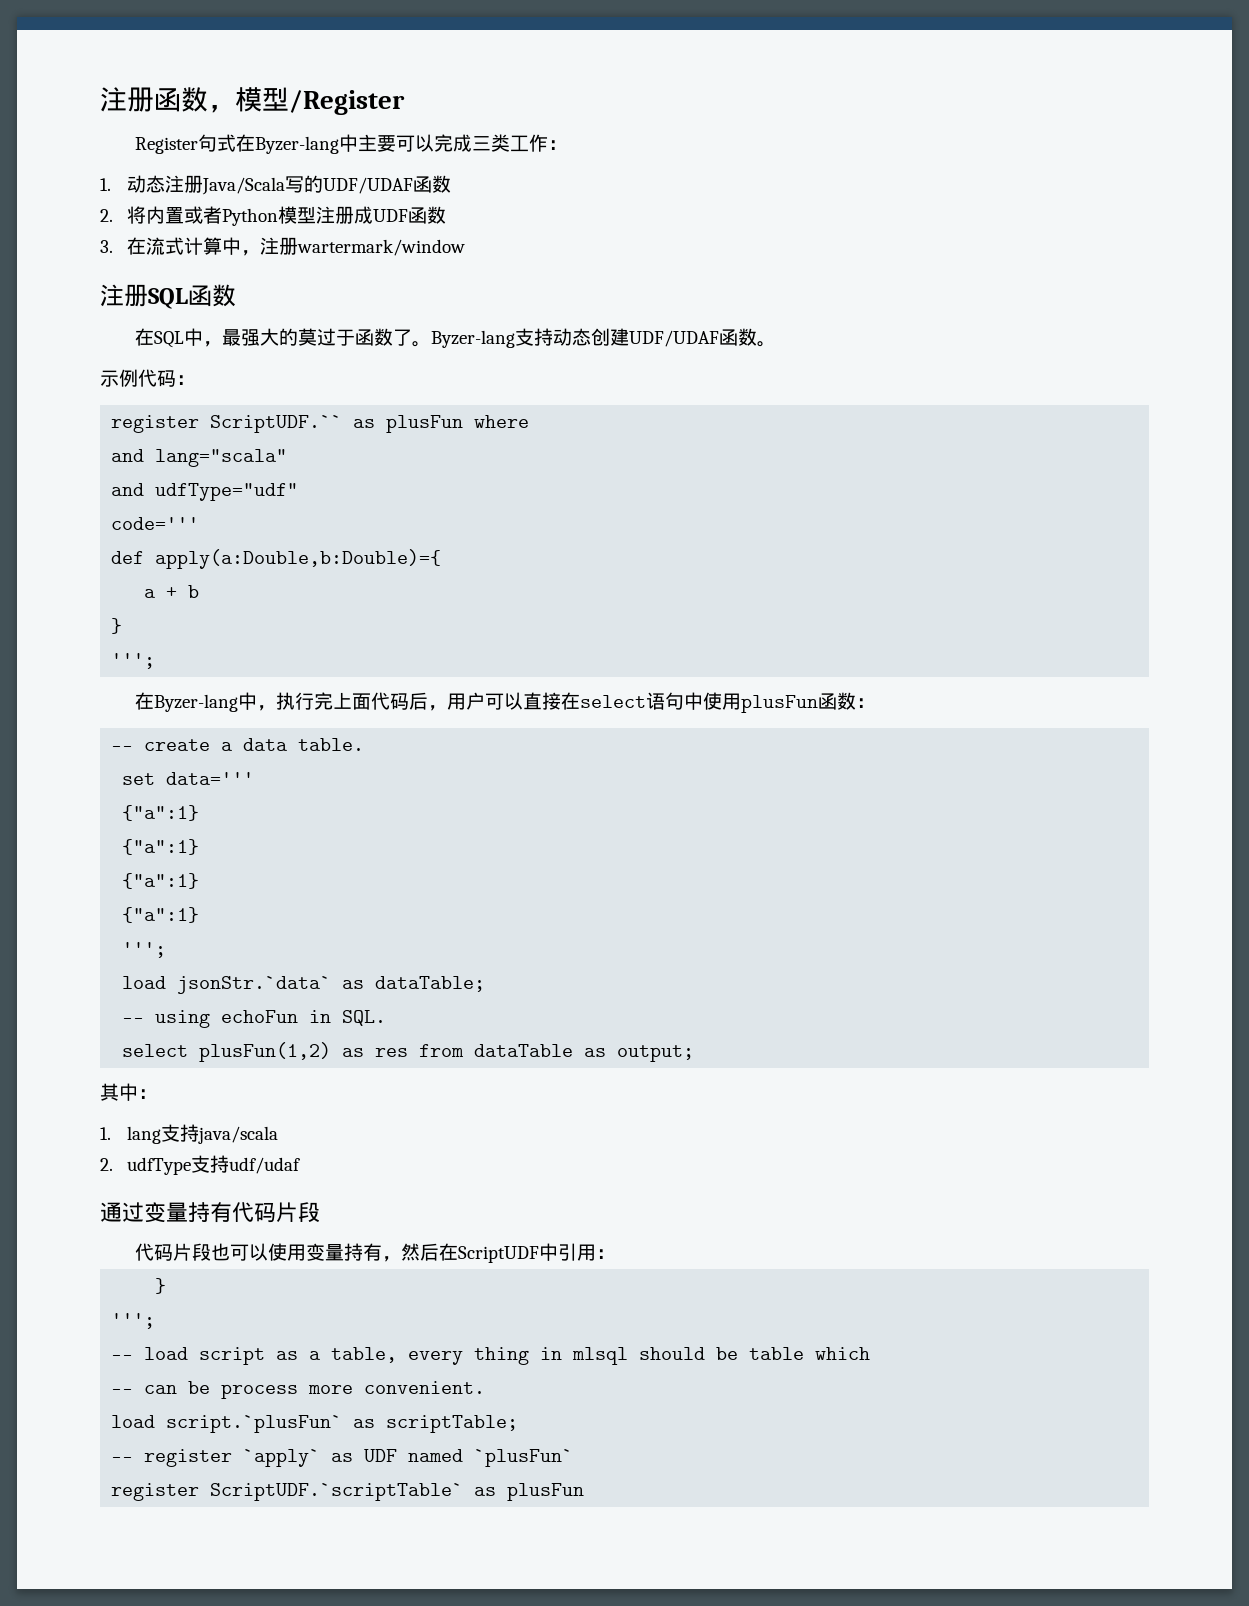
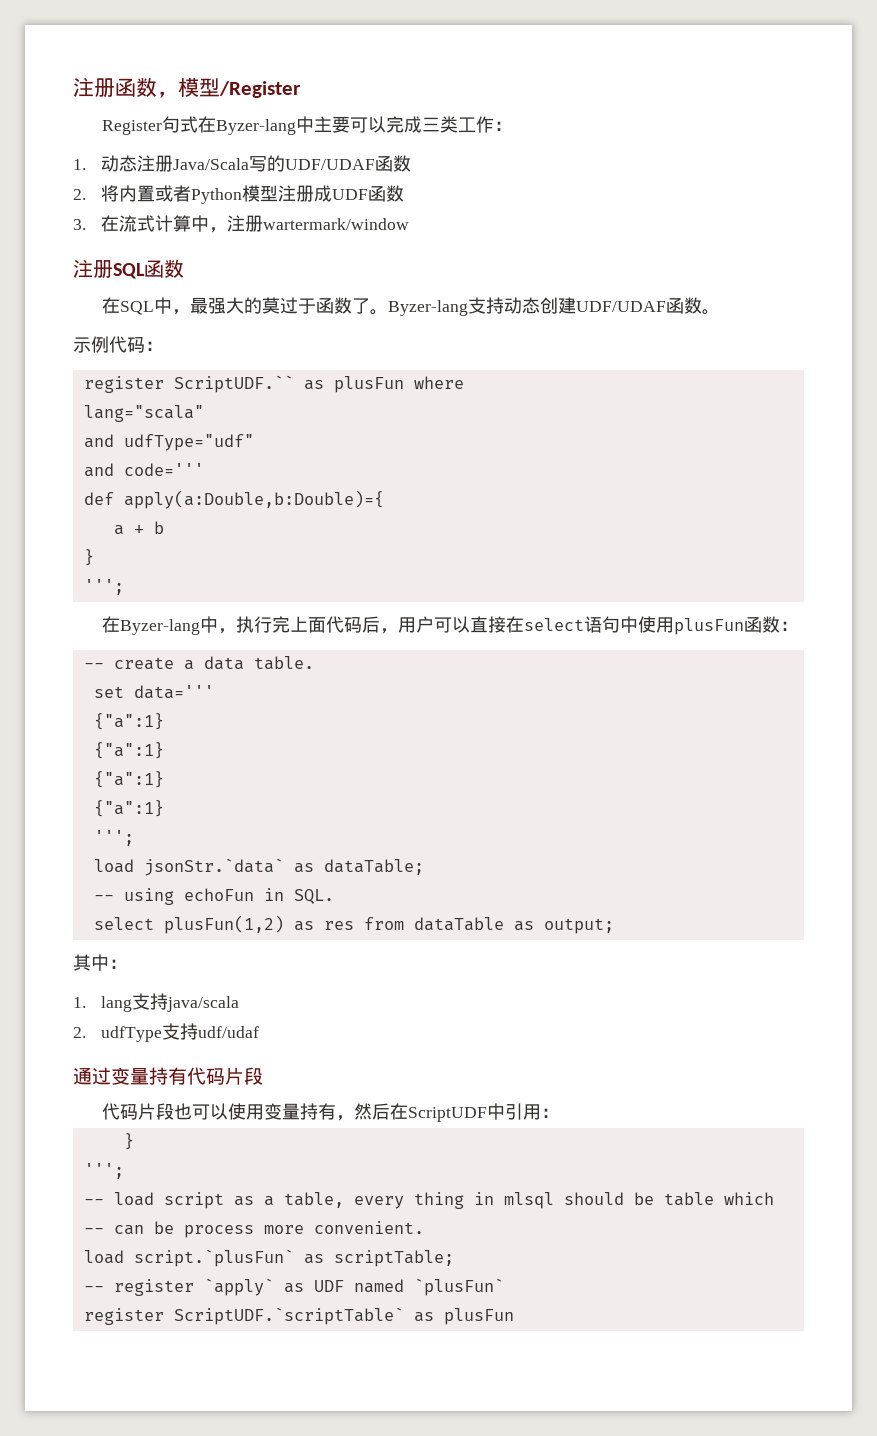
[111,449,145,462] and -> (464, 382) none
(299, 492) none -> [83,463,114,477] and

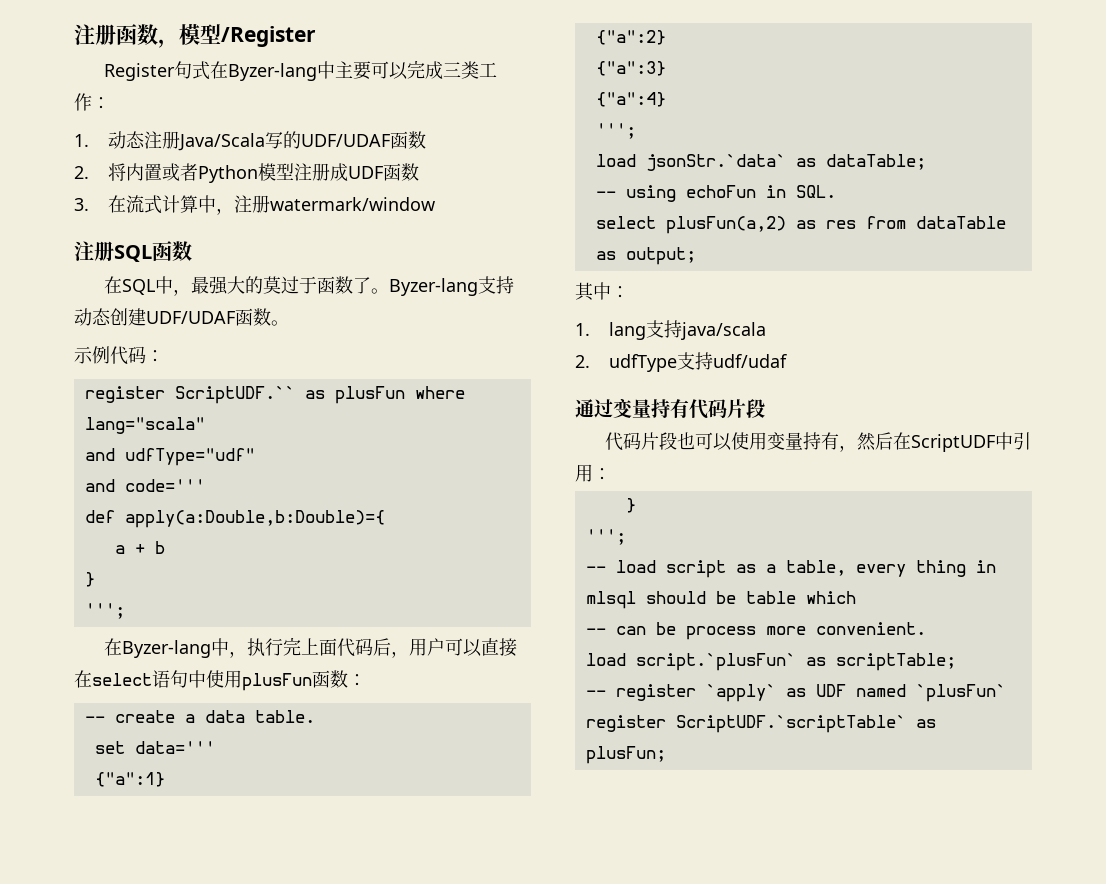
[262,218,409,230] wartermark/window -> [269,197,435,211] watermark/window
[93,742,164,759] [93,771,164,788] [93,800,164,817] {"a":1} // {"a":1} // {"a":1} -> [595,30,666,45] [595,61,666,76] [595,92,666,107] {"a":2} // {"a":3} // {"a":4}
[163,915,284,934] plusFun(1,2) -> [665,216,786,234] plusFun(a,2)
[443,1308,514,1325] plusFun -> [585,746,666,764] plusFun;

